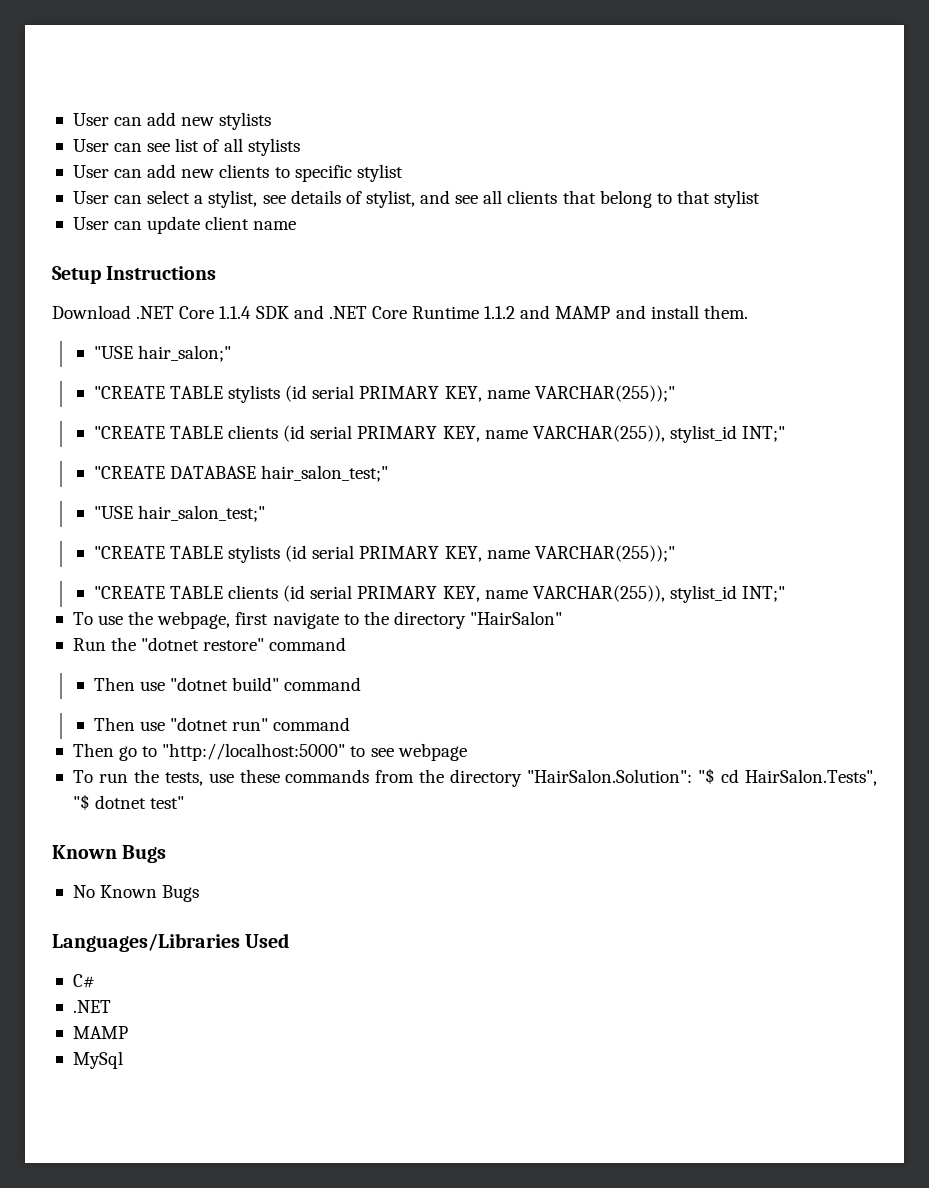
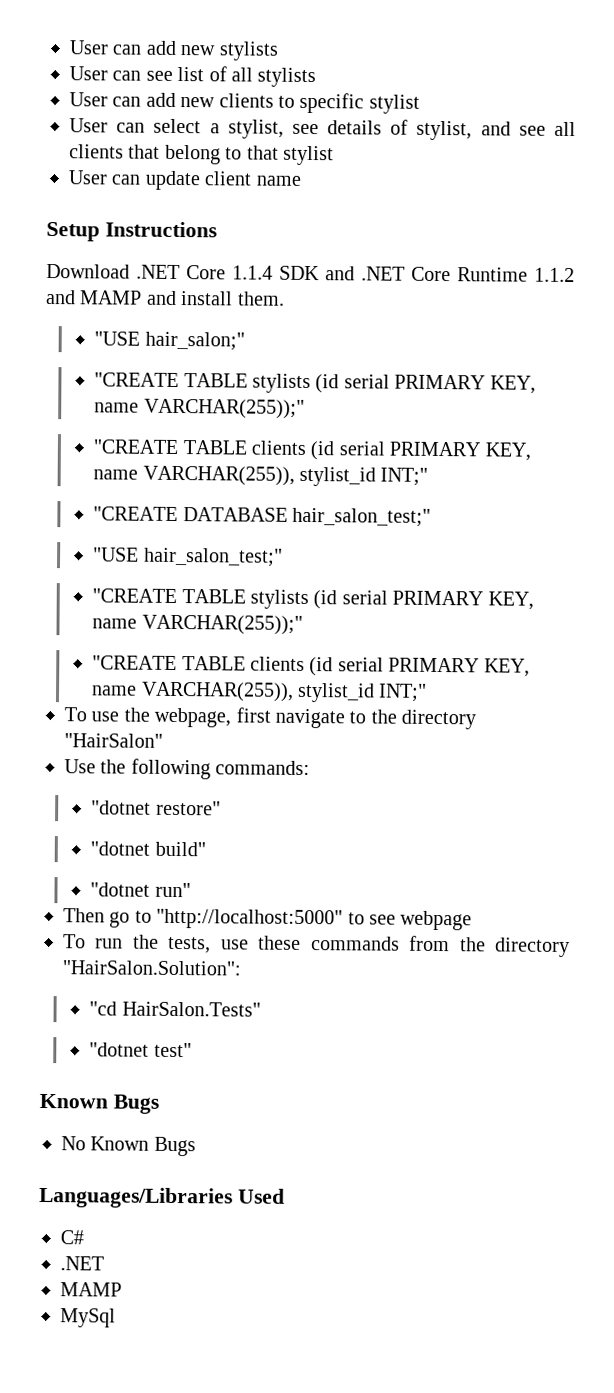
[72,637,137,651] Run the -> [64,758,311,780] Use the following commands: //
[269,637,347,651] [93,677,165,691] command // Then use -> (221, 808) //
[284,677,362,691] [93,717,165,731] command // Then use -> (206, 849) //
[273,717,351,731] command -> (191, 890) none
[698,768,877,786] [72,794,147,810] "$ cd HairSalon.Tests", "$ dotnet -> [89,1001,261,1017] [89,1042,150,1057] // "cd HairSalon.Tests" // "dotnet

